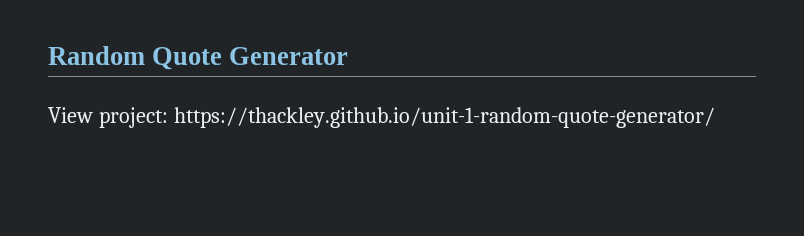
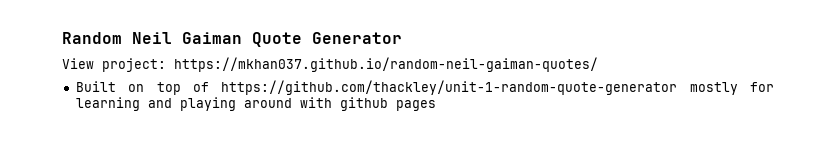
(145, 55) none -> [132,32,242,44] Neil Gaiman
[173,107,715,128] https://thackley.github.io/unit-1-random-quote-generator/ -> [174,57,598,72] [75,80,774,95] [75,97,436,111] https://mkhan037.github.io/random-neil-gaiman-quotes/ // Built on top of https://github.com/thackley/unit-1-random-quote-generator mostly for learning and playing around with github pages

